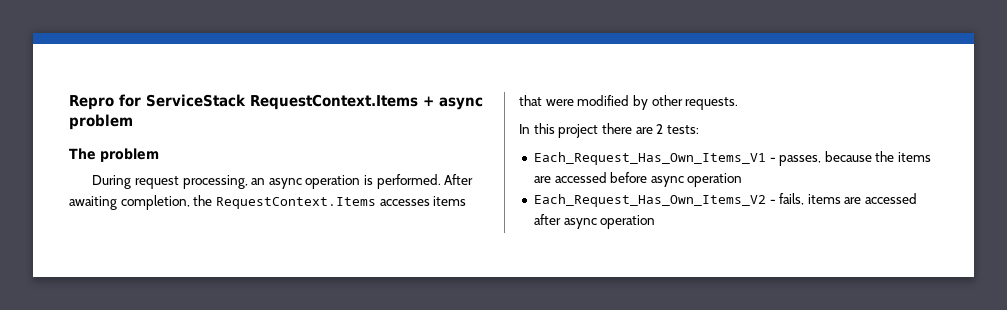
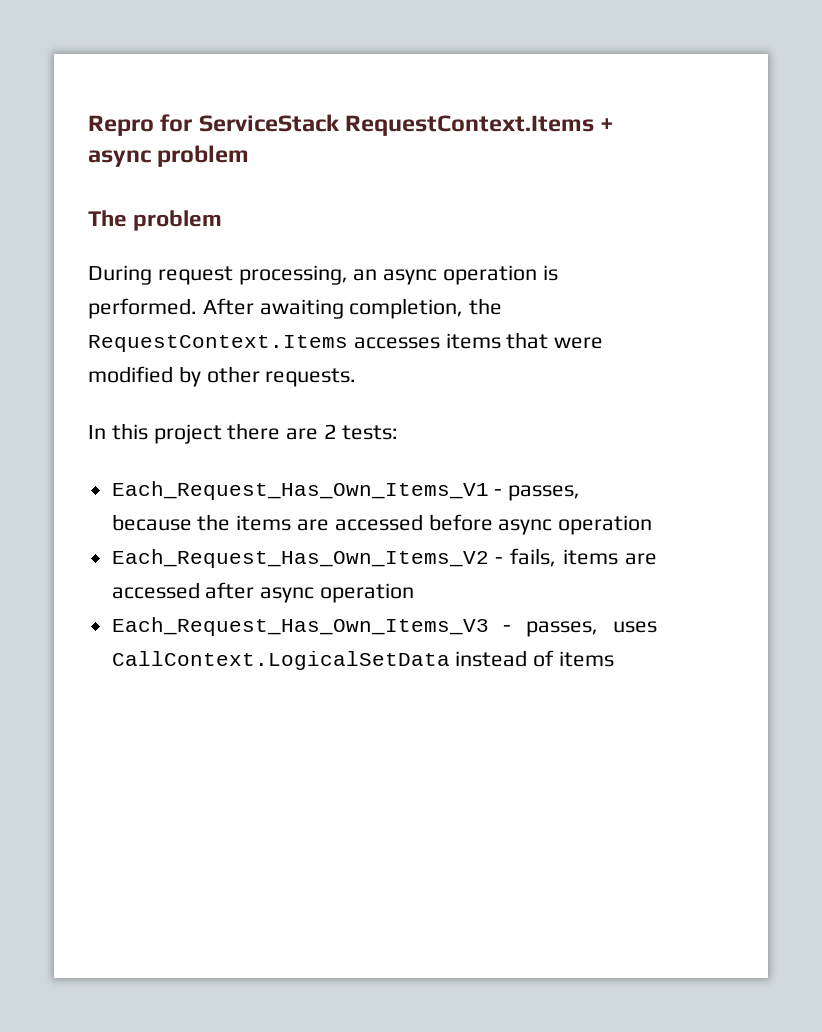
(656, 222) none -> [111,617,657,637] [111,650,615,670] // Each_Request_Has_Own_Items_V3 - passes, uses CallContext.LogicalSetData instead of items

